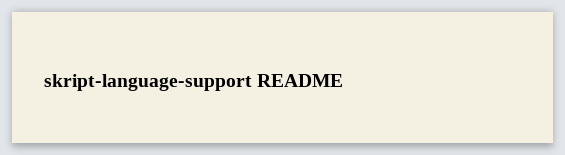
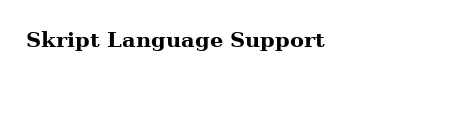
[44,74,344,91] skript-language-support README -> [26,31,325,51] Skript Language Support

